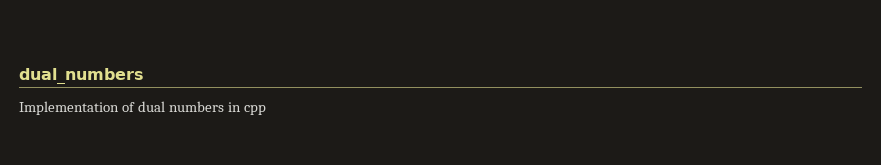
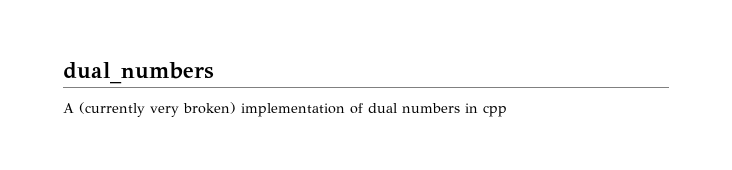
[19,101,119,115] Implementation -> [63,102,345,117] A (currently very broken) implementation

